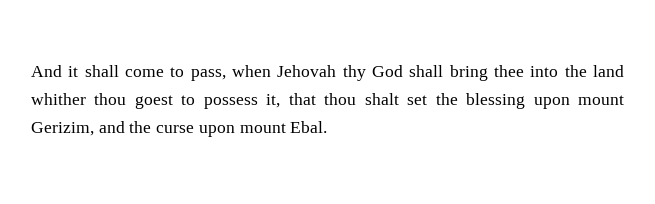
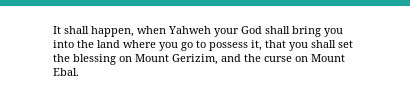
[31,65,366,81] And it shall come to pass, when Jehovah thy -> [53,26,239,37] It shall happen, when Yahweh your
[493,65,524,77] thee -> [324,28,343,37] you
[31,93,173,109] whither thou goest -> [123,40,193,51] where you go
[324,93,399,105] thou shalt -> [289,40,336,51] you shall
[533,95,624,109] upon mount -> [119,54,169,62] on Mount
[198,123,286,137] upon mount -> [295,54,345,62] on Mount

